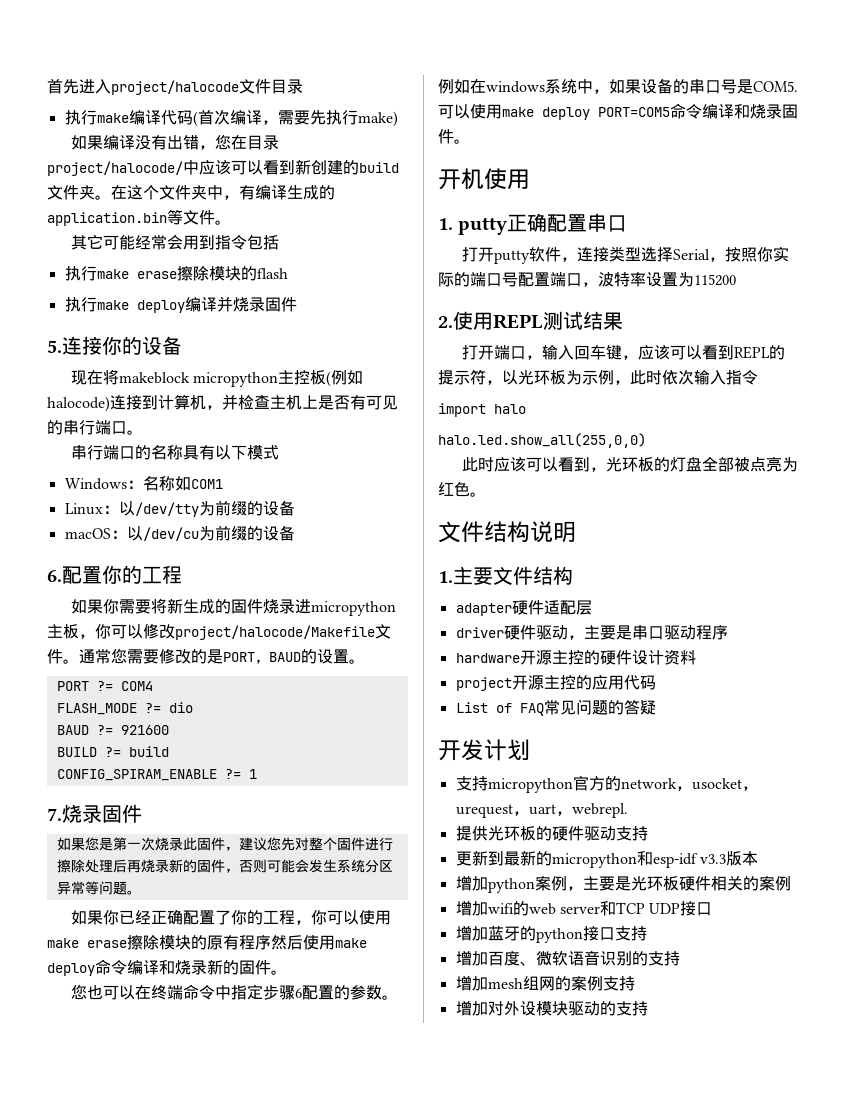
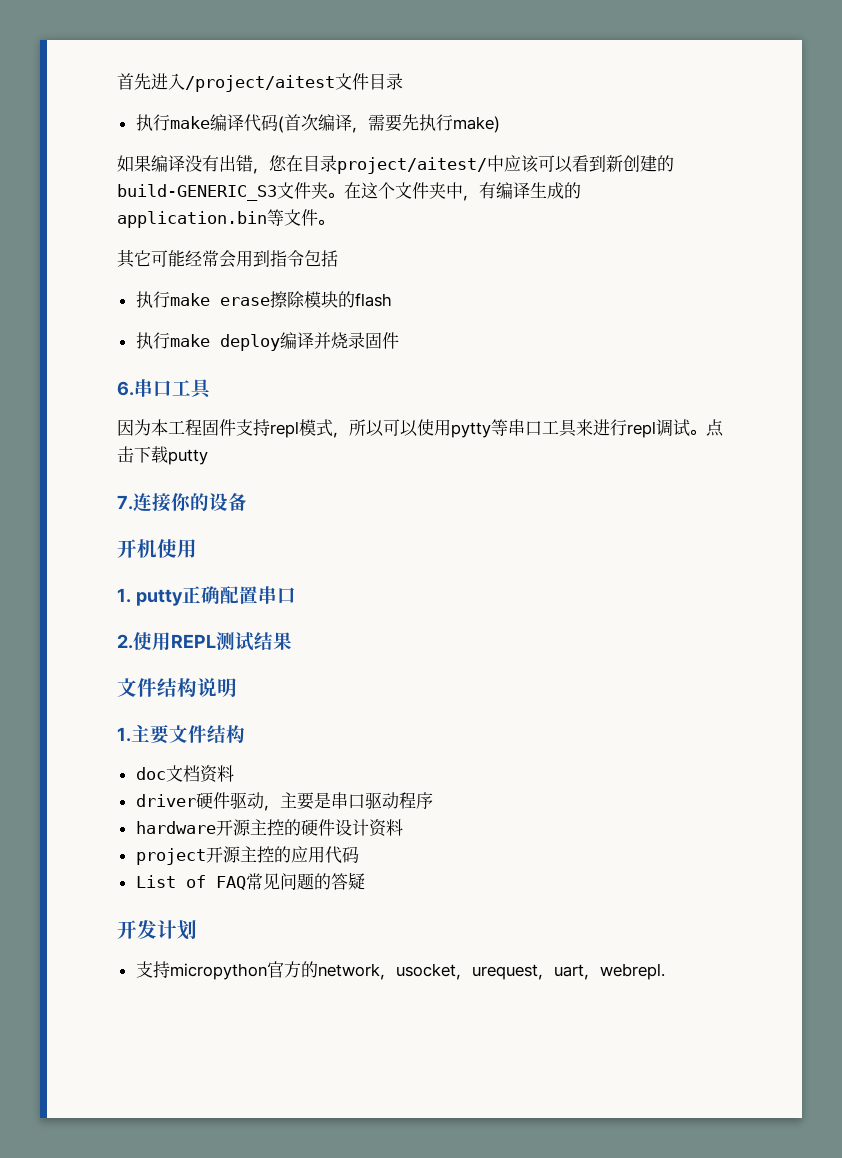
[111,80,239,95] project/halocode -> [185,75,335,92] /project/aitest
[47,161,183,176] project/halocode/ -> [337,157,487,174] project/aitest/
[359,162,399,173] build -> [117,184,277,201] build-GENERIC_S3
[47,336,182,355] [70,369,364,387] [47,394,398,412] [47,420,143,435] [70,445,279,460] [64,476,223,491] [64,500,295,517] [64,525,295,541] [47,565,182,584] [70,598,396,616] [47,623,391,640] [47,648,365,664] [56,681,153,691] [56,702,193,715] [56,725,169,735] [56,746,169,757] [56,769,257,781] [47,804,142,823] [56,837,393,851] [56,859,393,873] [56,881,141,895] [70,910,391,925] [47,935,367,950] [47,959,287,976] [70,984,398,1000] [438,78,798,94] [438,103,798,120] [438,129,470,144] 5.连接你的设备 // 现在将makeblock micropython主控板(例如halocode)连接到计算机，并检查主机上是否有可见的串行端口。 // 串行端口的名称具有以下模式 // Windows：名称如COM1 // Linux：以/dev/tty为前缀的设备 // macOS：以/dev/cu为前缀的设备 // 6.配置你的工程 // 如果你需要将新生成的固件烧录进micropython主板，你可以修改project/halocode/Makefile文件。通常您需要修改的是PORT，BAUD的设置。 // PORT ?= COM4 // FLASH_MODE ?= dio // BAUD ?= 921600 // BUILD ?= build // CONFIG_SPIRAM_ENABLE ?= 1 // 7.烧录固件 // 如果您是第一次烧录此固件，建议您先对整个固件进行擦除处理后再烧录新的固件，否则可能会发生系统分区异常等问题。 // 如果你已经正确配置了你的工程，你可以使用make erase擦除模块的原有程序然后使用make deploy命令编译和烧录新的固件。 // 您也可以在终端命令中指定步骤6配置的参数。例如在windows系统中，如果设备的串口号是COM5.可以使用make deploy PORT=COM5命令编译和烧录固件。 -> [117,379,212,399] [117,419,724,438] [117,446,208,465] [117,493,247,512] 6.串口工具 // 因为本工程固件支持repl模式，所以可以使用pytty等串口工具来进行repl调试。点击下载putty // 7.连接你的设备
[461,246,789,264] [438,272,736,287] // 打开putty软件，连接类型选择Serial，按照你实际的端口号配置端口，波特率设置为115200 -> (296, 595) none
[461,345,785,360] [438,369,758,385] [438,403,526,417] [438,433,646,448] [461,456,798,472] [438,482,486,497] // 打开端口，输入回车键，应该可以看到REPL的提示符，以光环板为示例，此时依次输入指令 // import halo // halo.led.show_all(255,0,0) // 此时应该可以看到，光环板的灯盘全部被点亮为红色。 -> (292, 641) none
[455,600,592,616] adapter硬件适配层 -> [135,765,234,783] doc文档资料
[455,826,648,841] [455,850,758,868] [455,875,791,893] [455,900,713,916] [455,925,647,943] [455,950,680,966] [455,975,635,991] [455,1000,648,1016] // 提供光环板的硬件驱动支持 // 更新到最新的micropython和esp-idf v3.3版本 // 增加python案例，主要是光环板硬件相关的案例 // 增加wifi的web server和TCP UDP接口 // 增加蓝牙的python接口支持 // 增加百度、微软语音识别的支持 // 增加mesh组网的案例支持 // 增加对外设模块驱动的支持 -> (665, 971) none

